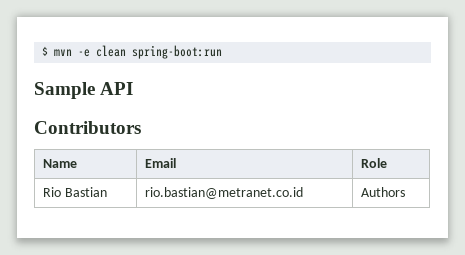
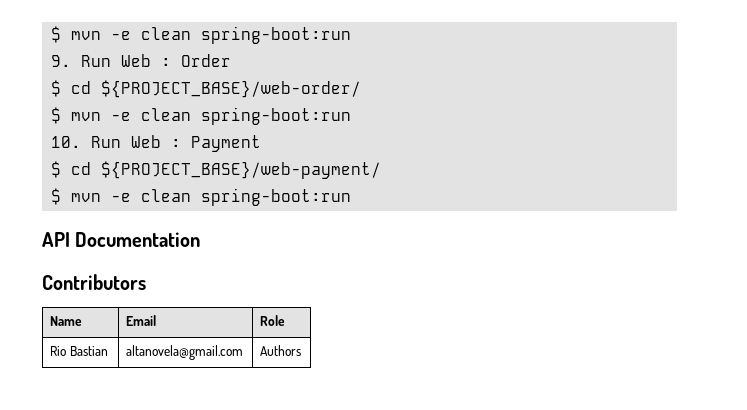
[42,45,223,59] [34,82,95,99] $ mvn -e clean spring-boot:run // Sample -> [51,26,351,44] [51,54,231,67] [51,80,361,98] [51,107,351,125] [51,135,261,152] [51,161,381,179] [51,188,351,206] $ mvn -e clean spring-boot:run // 9. Run Web : Order // $ cd ${PROJECT_BASE}/web-order/ // $ mvn -e clean spring-boot:run // 10. Run Web : Payment // $ cd ${PROJECT_BASE}/web-payment/ // $ mvn -e clean spring-boot:run //
(134, 88) none -> [75,232,201,247] Documentation
[145,187,304,199] rio.bastian@metranet.co.id -> [126,345,244,360] altanovela@gmail.com

